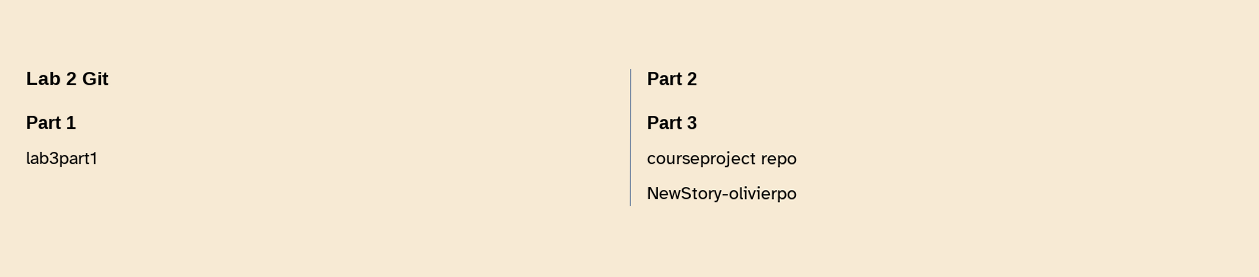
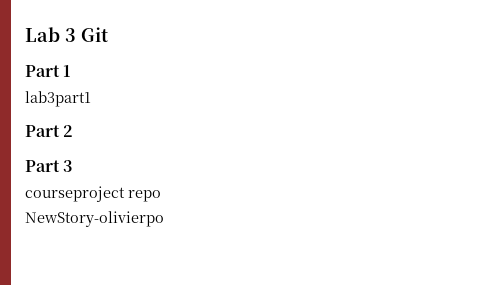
[66,72,79,86] 2 -> [65,28,76,42] 3

